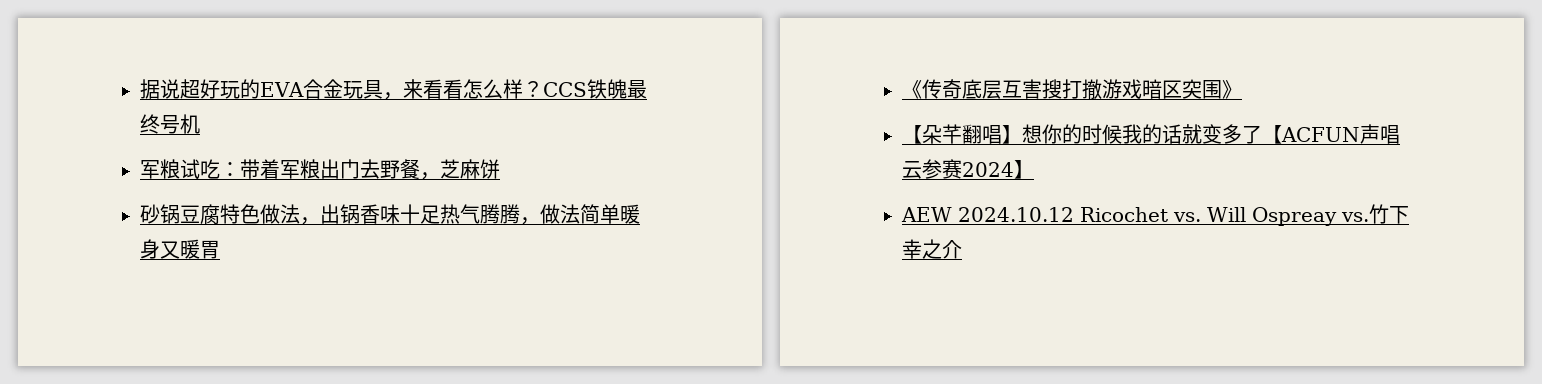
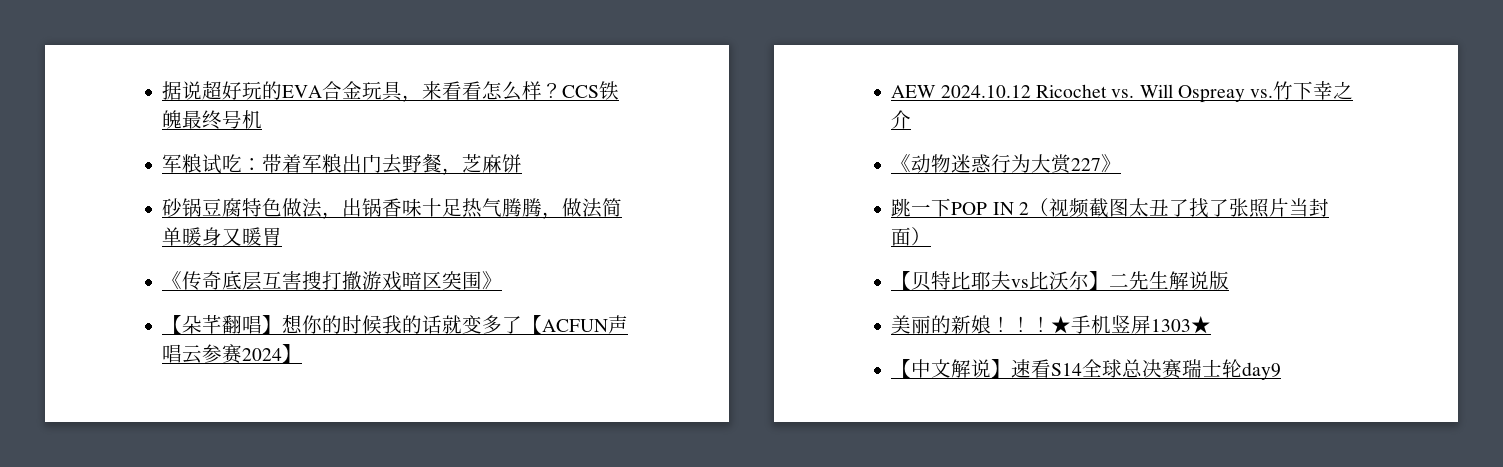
(962, 249) none -> [891,154,1122,174] [891,198,1329,218] [891,227,932,246] [891,271,1230,291] [891,315,1212,334] [891,359,1282,380] // 《动物迷惑行为大赏227》 // 跳一下POP IN 2（视频截图太丑了找了张照片当封面） // 【贝特比耶夫vs比沃尔】二先生解说版 // 美丽的新娘！！！★手机竖屏1303★ // 【中文解说】速看S14全球总决赛瑞士轮day9

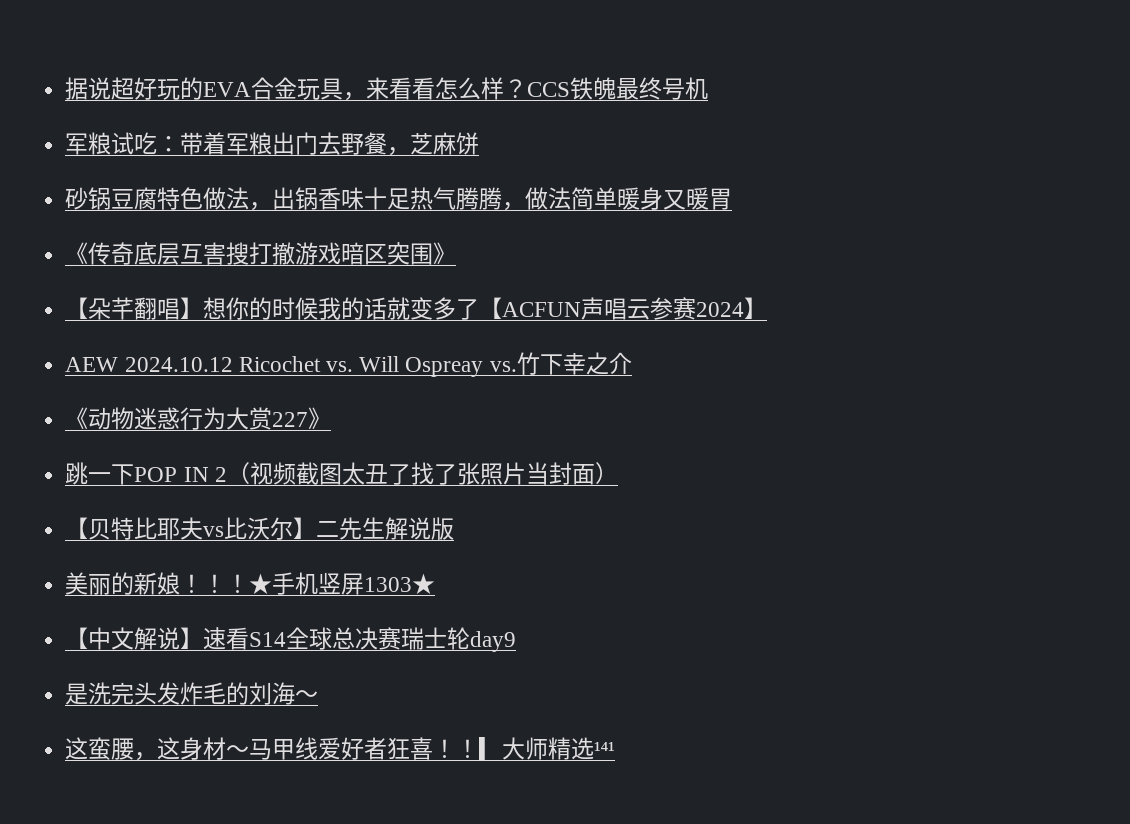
(1282, 371) none -> [65,682,319,705] [65,737,616,761] // 是洗完头发炸毛的刘海～ // 这蛮腰，这身材～马甲线爱好者狂喜！！▎大师精选¹⁴¹

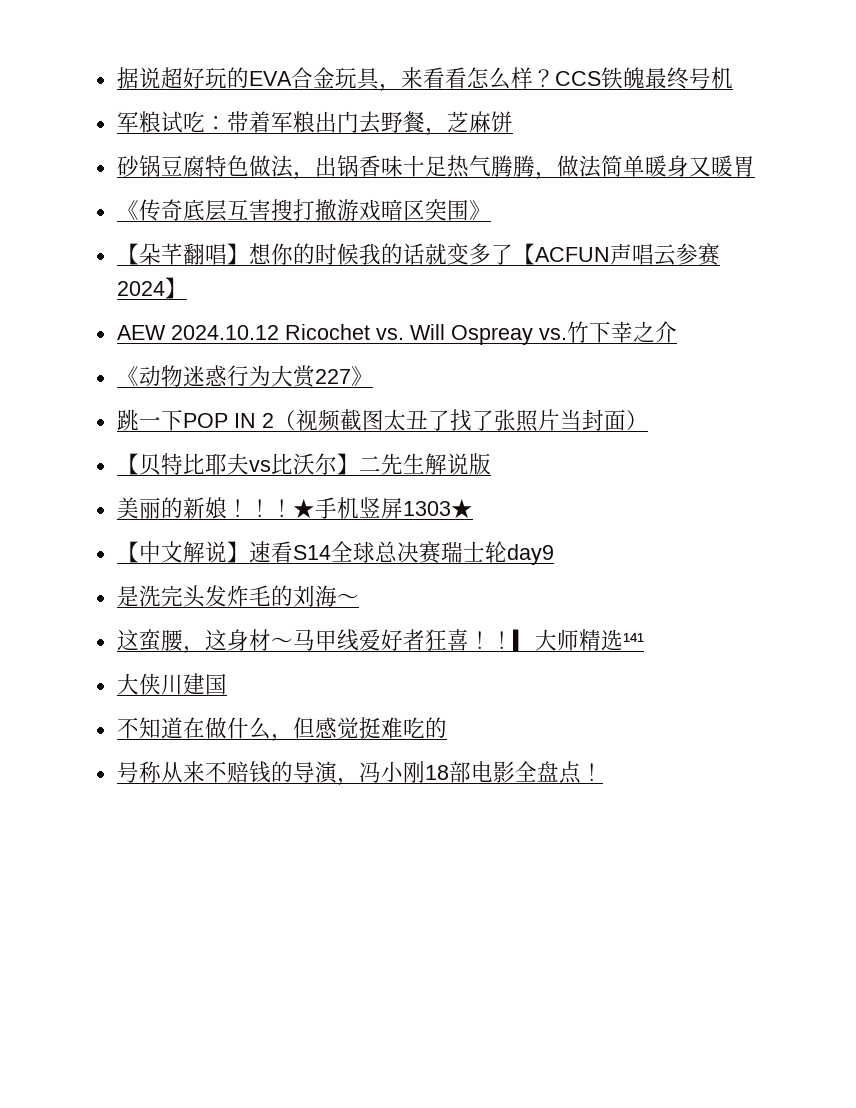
(616, 749) none -> [116,673,227,695] [116,717,447,742] [116,761,603,786] // 大侠川建国 // 不知道在做什么，但感觉挺难吃的 // 号称从来不赔钱的导演，冯小刚18部电影全盘点！

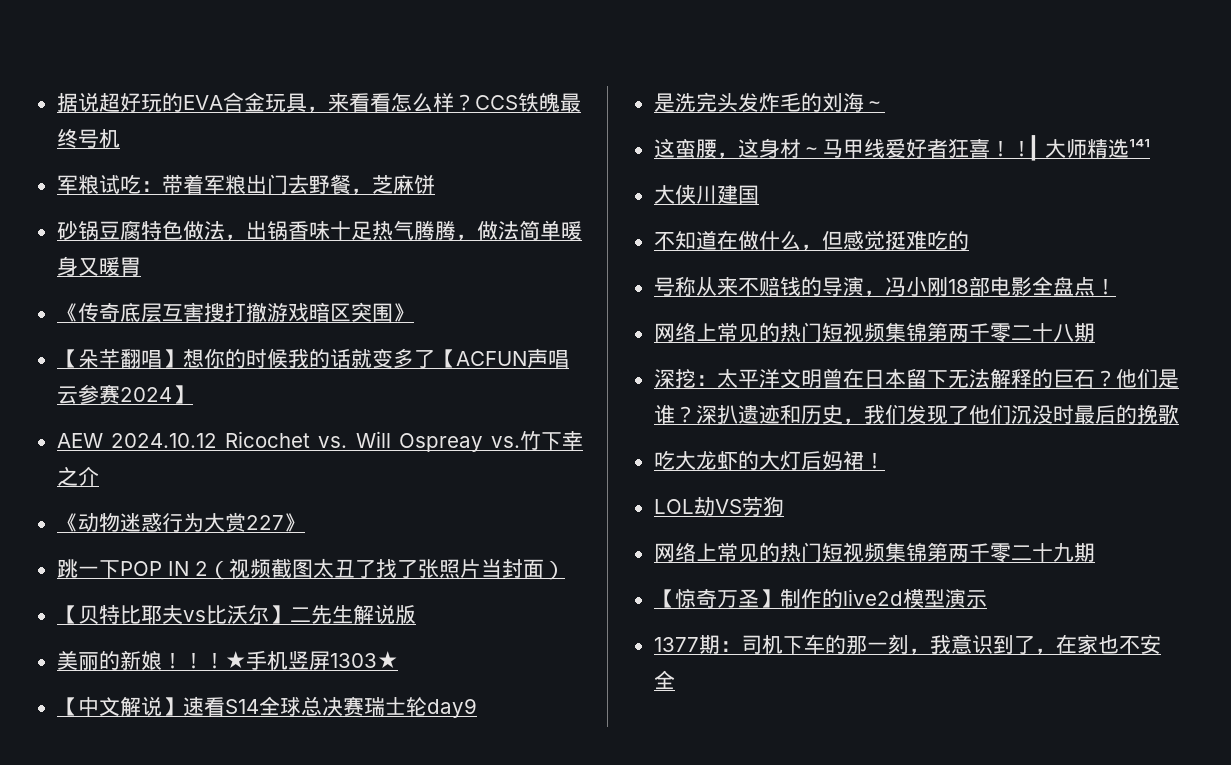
(603, 772) none -> [653,322,1095,343] [653,368,1179,389] [653,404,1179,425] [653,450,885,470] [653,496,784,516] [653,542,1095,563] [653,589,987,608] [653,634,1161,655] [653,670,675,690] // 网络上常见的热门短视频集锦第两千零二十八期 // 深挖：太平洋文明曾在日本留下无法解释的巨石？他们是谁？深扒遗迹和历史，我们发现了他们沉没时最后的挽歌 // 吃大龙虾的大灯后妈裙！ // LOL劫VS劳狗 // 网络上常见的热门短视频集锦第两千零二十九期 // 【惊奇万圣】制作的live2d模型演示 // 1377期：司机下车的那一刻，我意识到了，在家也不安全

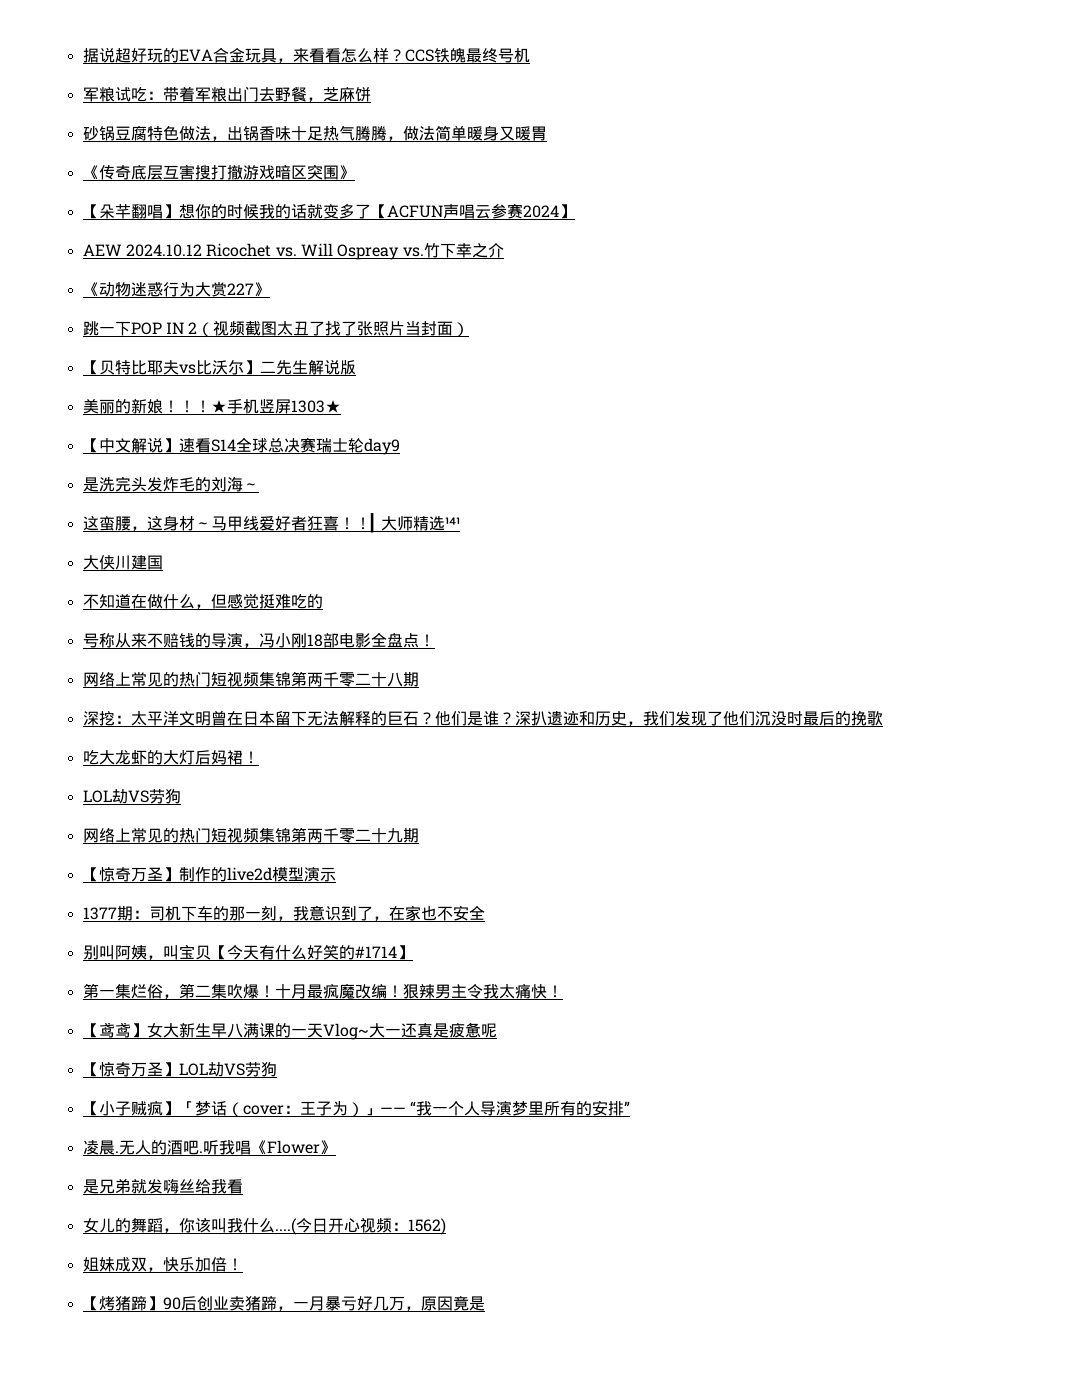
(675, 680) none -> [82,944,413,960] [82,983,563,999] [82,1022,497,1040] [82,1062,277,1077] [82,1100,630,1117] [82,1140,336,1155] [82,1178,243,1194] [82,1217,446,1235] [82,1257,243,1272] [82,1295,485,1311] // 别叫阿姨，叫宝贝【今天有什么好笑的#1714】 // 第一集烂俗，第二集吹爆！十月最疯魔改编！狠辣男主令我太痛快！ // 【鸢鸢】女大新生早八满课的一天Vlog~大一还真是疲惫呢 // 【惊奇万圣】LOL劫VS劳狗 // 【小子贼疯】「梦话（cover：王子为）」—— “我一个人导演梦里所有的安排” // 凌晨.无人的酒吧.听我唱《Flower》 // 是兄弟就发嗨丝给我看 // 女儿的舞蹈，你该叫我什么....(今日开心视频：1562) // 姐妹成双，快乐加倍！ // 【烤猪蹄】90后创业卖猪蹄，一月暴亏好几万，原因竟是

